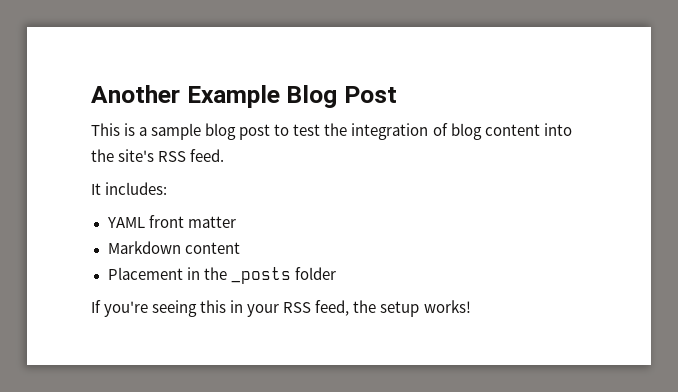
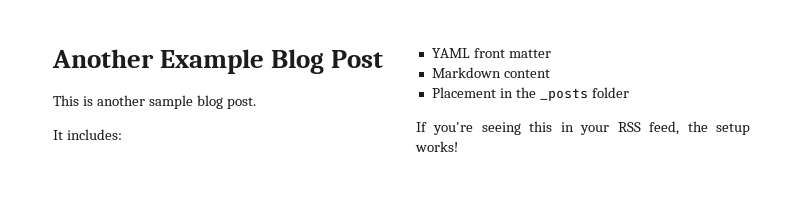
[139,127,148,136] a -> [96,95,145,106] another
[239,123,572,140] [91,149,225,162] post to test the integration of blog content into the site's RSS feed. -> [226,97,256,109] post.

